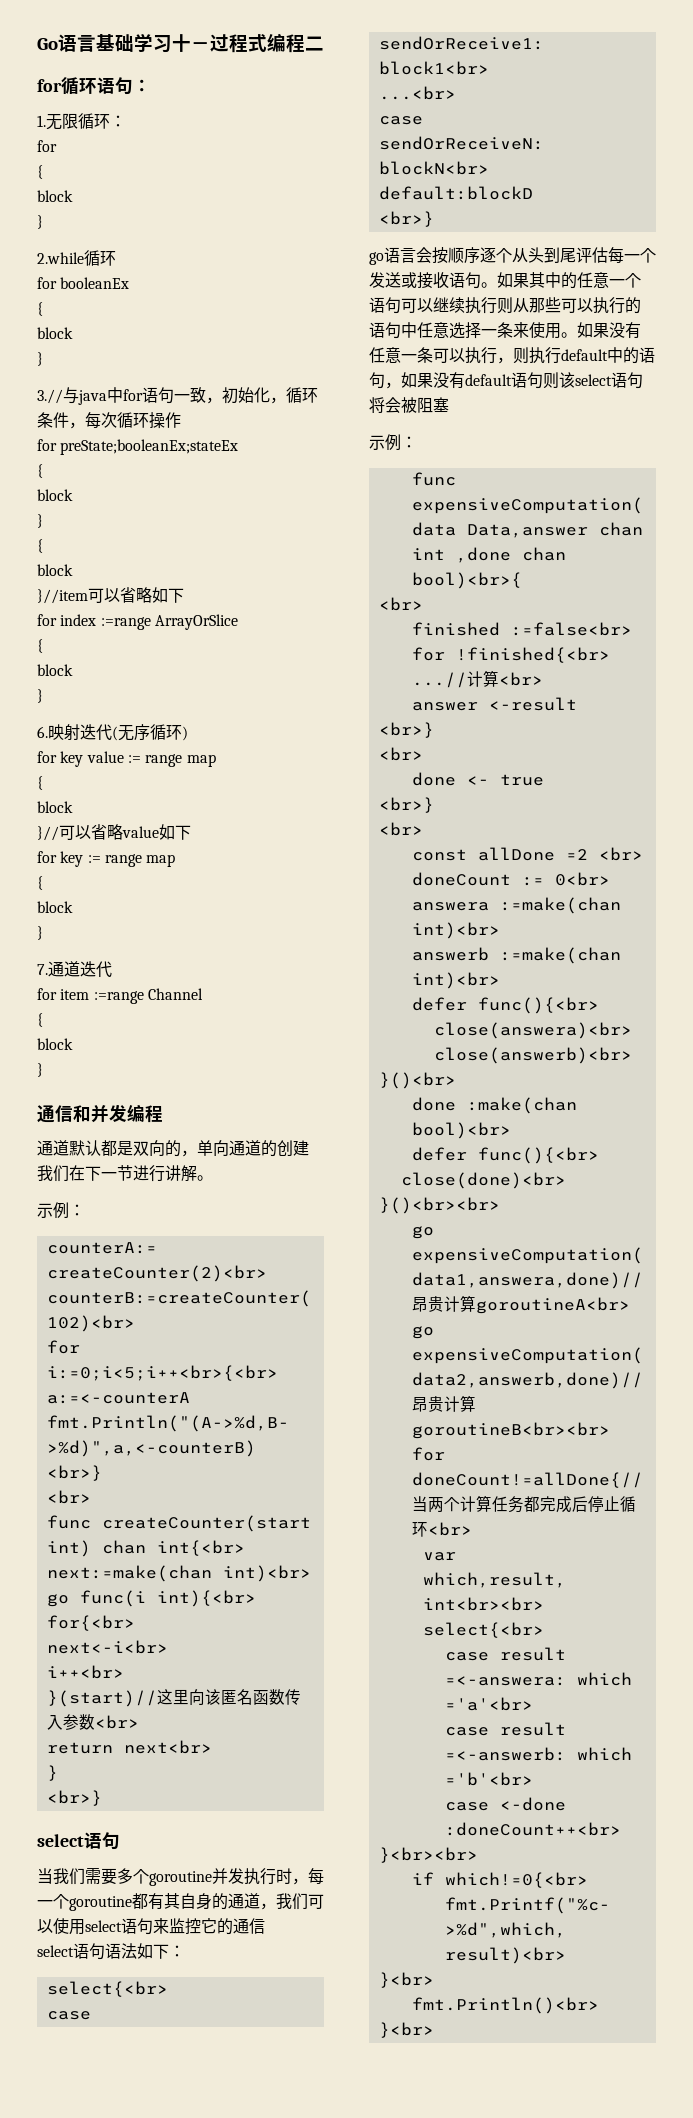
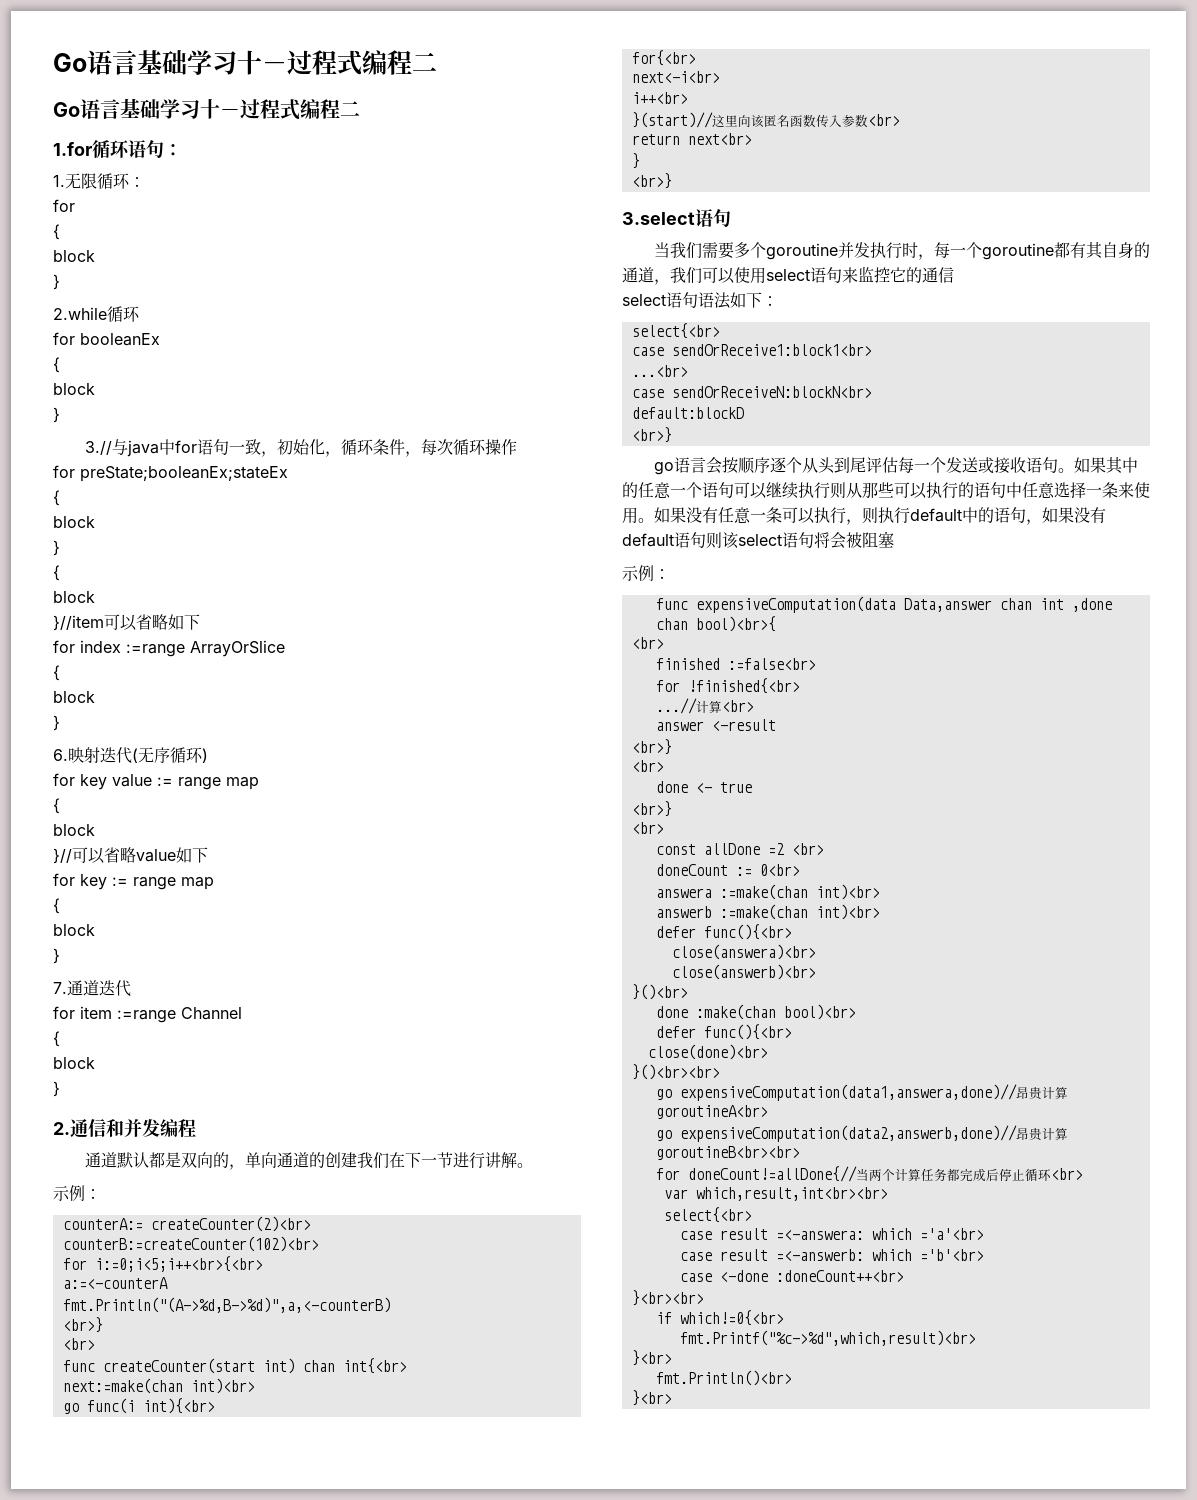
[37,33,324,53] [37,79,62,92] Go语言基础学习十－过程式编程二 // for -> [53,50,437,76] [53,98,360,120] [53,142,92,156] Go语言基础学习十－过程式编程二 // Go语言基础学习十－过程式编程二 // 1.for
(43, 1070) none -> [53,1122,70,1135] 2.
[37,1834,84,1847] select -> [622,212,695,225] 3.select

